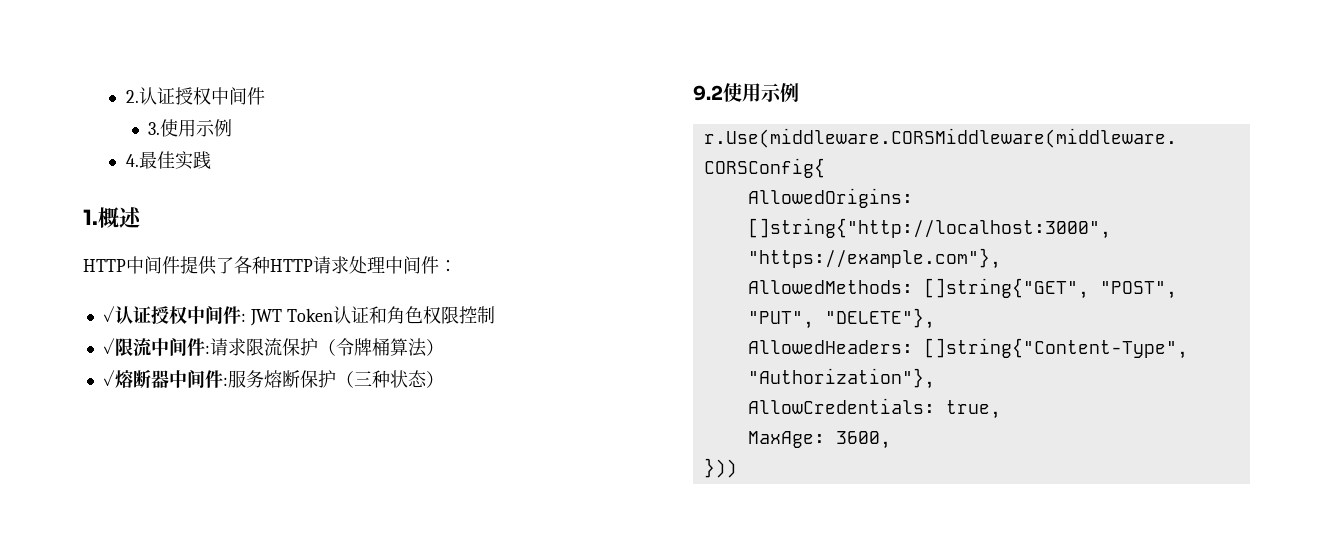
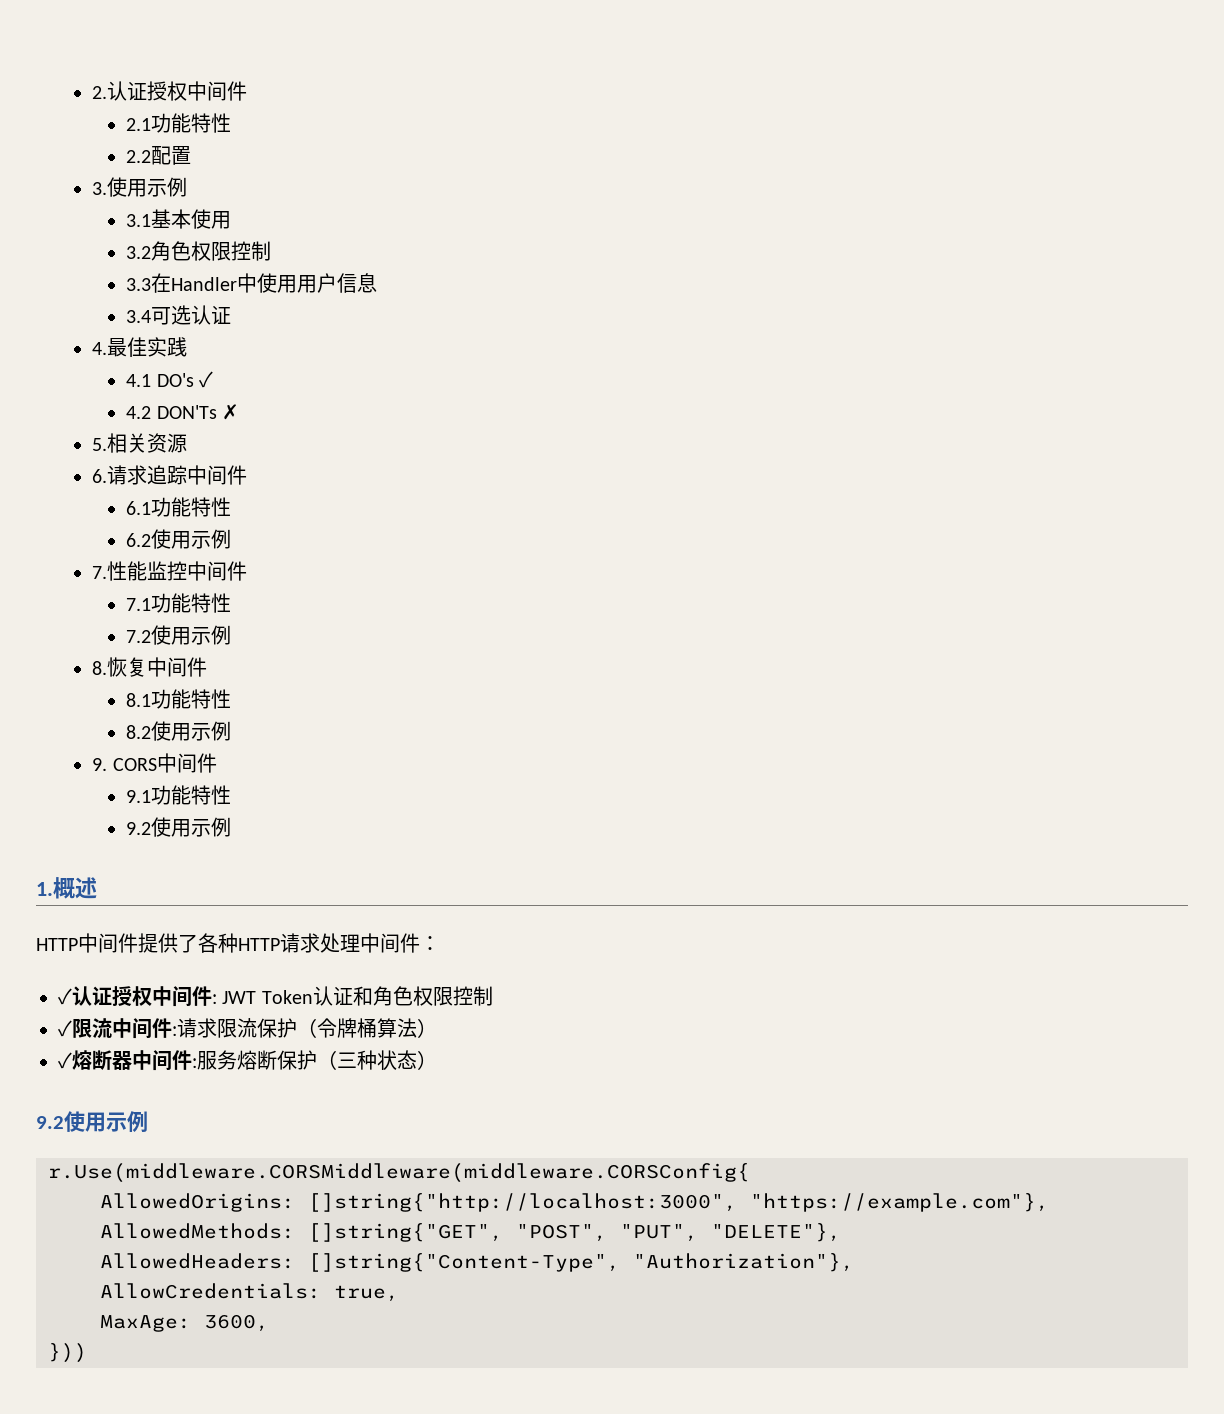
[148,119,233,137] [125,151,211,170] 3.使用示例 // 4.最佳实践 -> [126,113,232,133] [126,146,192,165] [92,177,188,197] [126,209,232,229] [126,241,272,261] [126,273,378,293] [126,305,232,325] [92,337,188,357] [126,371,214,388] [126,404,240,420] [92,433,188,453] [92,465,248,485] [126,497,232,517] [126,529,232,549] [92,561,248,581] [126,593,232,613] [126,625,232,645] [92,657,208,677] [126,689,232,709] [126,721,232,741] [92,753,217,773] [126,785,232,805] [126,817,232,837] 2.1功能特性 // 2.2配置 // 3.使用示例 // 3.1基本使用 // 3.2角色权限控制 // 3.3在Handler中使用用户信息 // 3.4可选认证 // 4.最佳实践 // 4.1 DO's ✓ // 4.2 DON'Ts ✗ // 5.相关资源 // 6.请求追踪中间件 // 6.1功能特性 // 6.2使用示例 // 7.性能监控中间件 // 7.1功能特性 // 7.2使用示例 // 8.恢复中间件 // 8.1功能特性 // 8.2使用示例 // 9. CORS中间件 // 9.1功能特性 // 9.2使用示例

